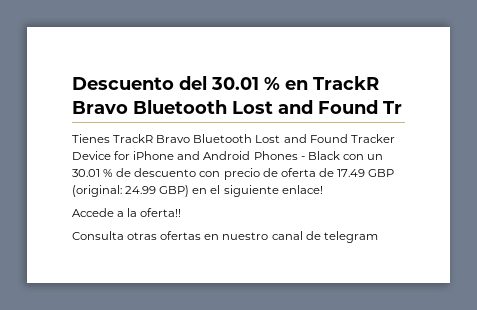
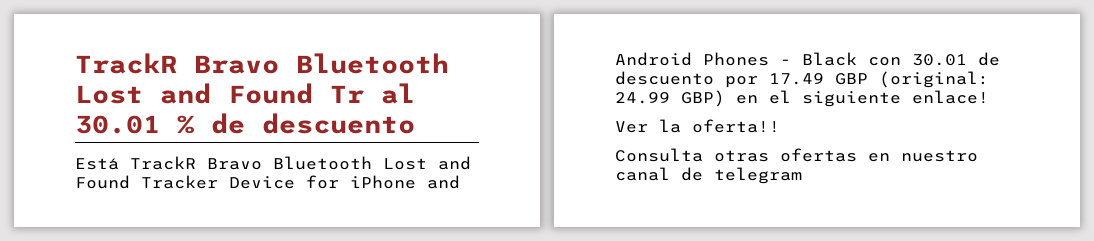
[72,76,308,90] Descuento del 30.01 % en -> (75, 63) none
[72,134,110,143] // Tienes -> [381,83,415,104] [75,113,415,134] [75,158,119,170] al 30.01 % de descuento // Está
[366,154,383,160] [72,168,334,180] un 30.01 % de descuento con precio de oferta de -> [912,52,1000,66] [615,71,758,88] 30.01 de descuento por
[72,208,125,217] Accede a -> [615,121,648,133] Ver

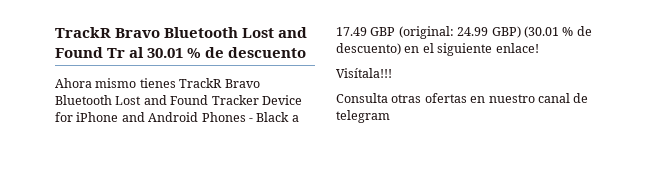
[75,158,119,170] Está -> [55,78,176,88] Ahora mismo tienes
[868,52,1000,66] [615,71,758,88] con 30.01 de descuento por -> [291,115,299,122] a
(725, 98) none -> [523,26,592,38] [336,43,401,55] (30.01 % de descuento)
[615,119,780,133] Ver la oferta!! -> [336,68,392,78] Visítala!!!

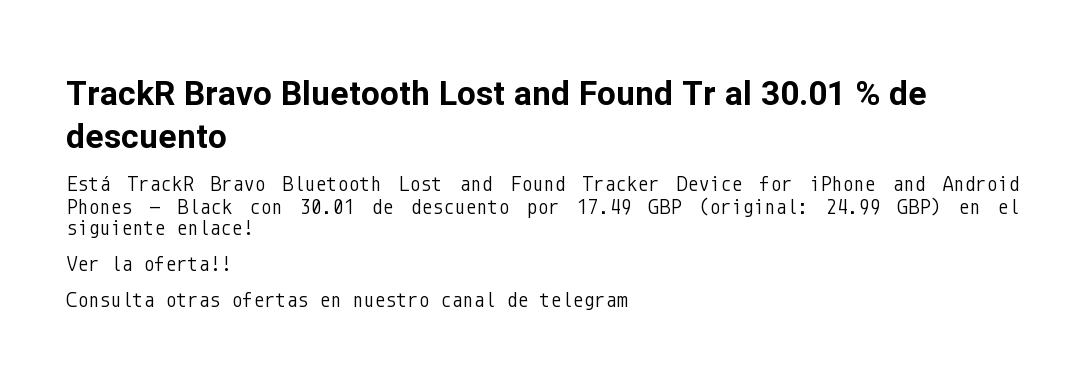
[55,78,176,88] Ahora mismo tienes -> [66,176,110,191] Está
[291,115,299,122] a -> [249,199,559,218] con 30.01 de descuento por
[523,26,592,38] [336,43,401,55] (30.01 % de descuento) -> (941, 206) none
[336,68,392,78] Visítala!!! -> [66,256,231,271] Ver la oferta!!

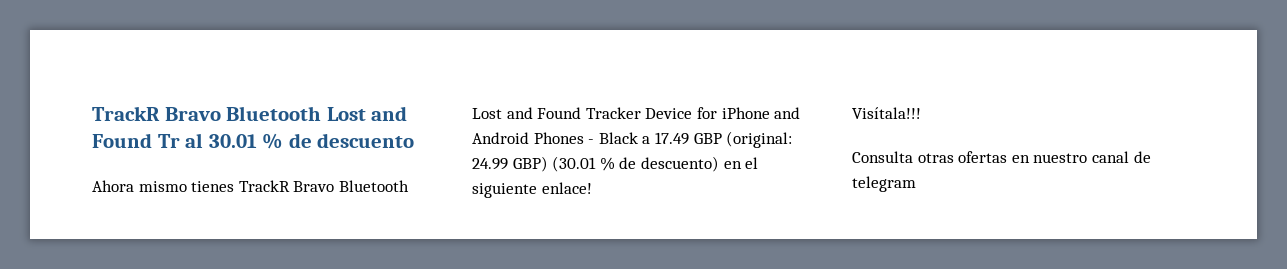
[66,176,110,191] Está -> [92,180,235,192] Ahora mismo tienes
[249,199,559,218] con 30.01 de descuento por -> [642,136,651,144] a
(941, 206) none -> [552,156,719,172] (30.01 % de descuento)
[66,256,231,271] Ver la oferta!! -> [852,107,921,119] Visítala!!!

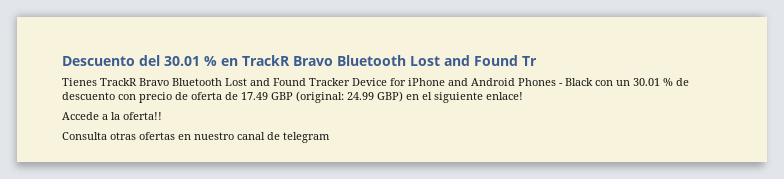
(92, 113) none -> [62,55,238,66] Descuento del 30.01 % en
[185,133,415,149] [92,180,235,192] al 30.01 % de descuento // Ahora mismo tienes -> [62,78,97,86] // Tienes
[642,136,651,144] a -> [595,78,689,86] [62,92,238,103] con un 30.01 % de descuento con precio de oferta de
[552,156,719,172] (30.01 % de descuento) -> (403, 96) none
[852,107,921,119] Visítala!!! -> [62,112,162,120] Accede a la oferta!!

